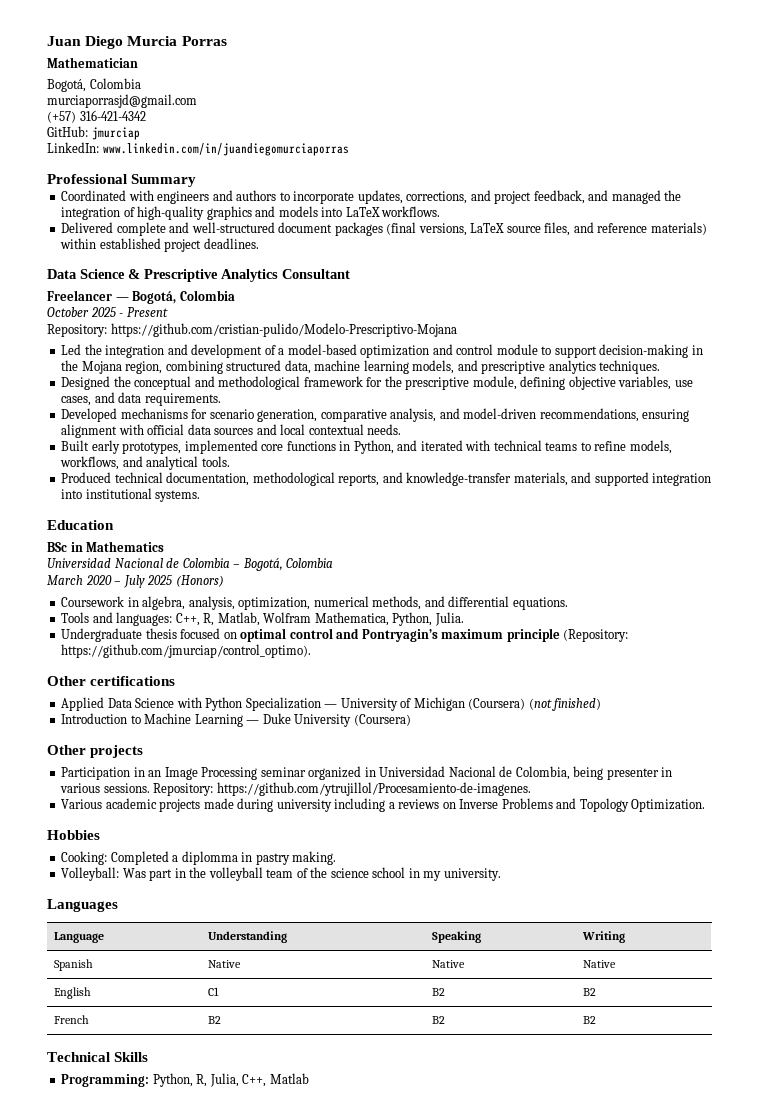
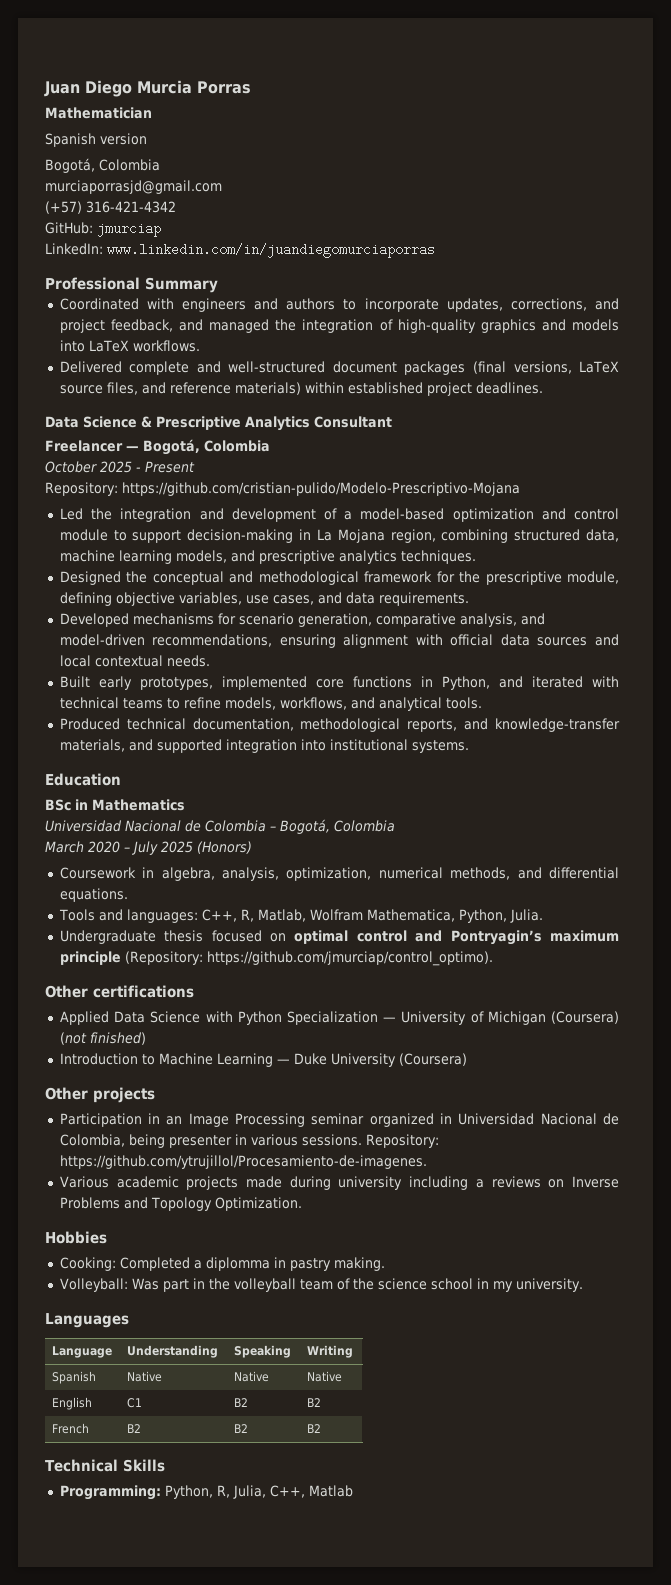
(138, 62) none -> [45,133,147,147] // Spanish version
[61,360,79,371] the -> [316,529,332,541] La

